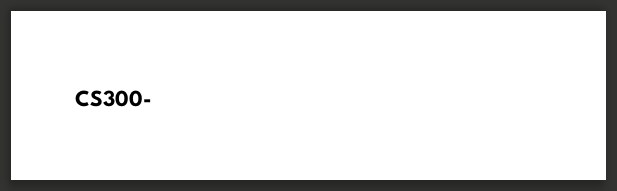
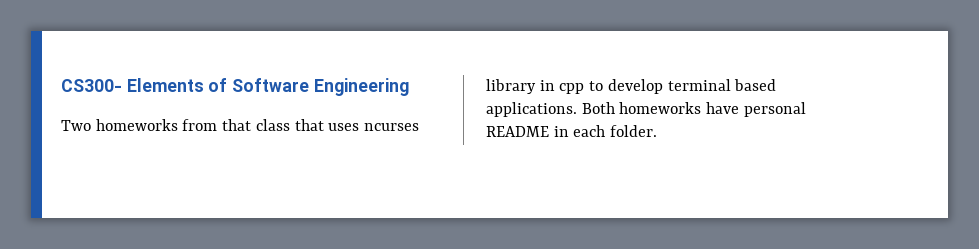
(152, 98) none -> [126,78,409,96] [61,119,420,131] [486,79,777,94] [486,102,806,117] [486,125,658,137] Elements of Software Engineering // Two homeworks from that class that uses ncurses library in cpp to develop terminal based applications. Both homeworks have personal README in each folder.

